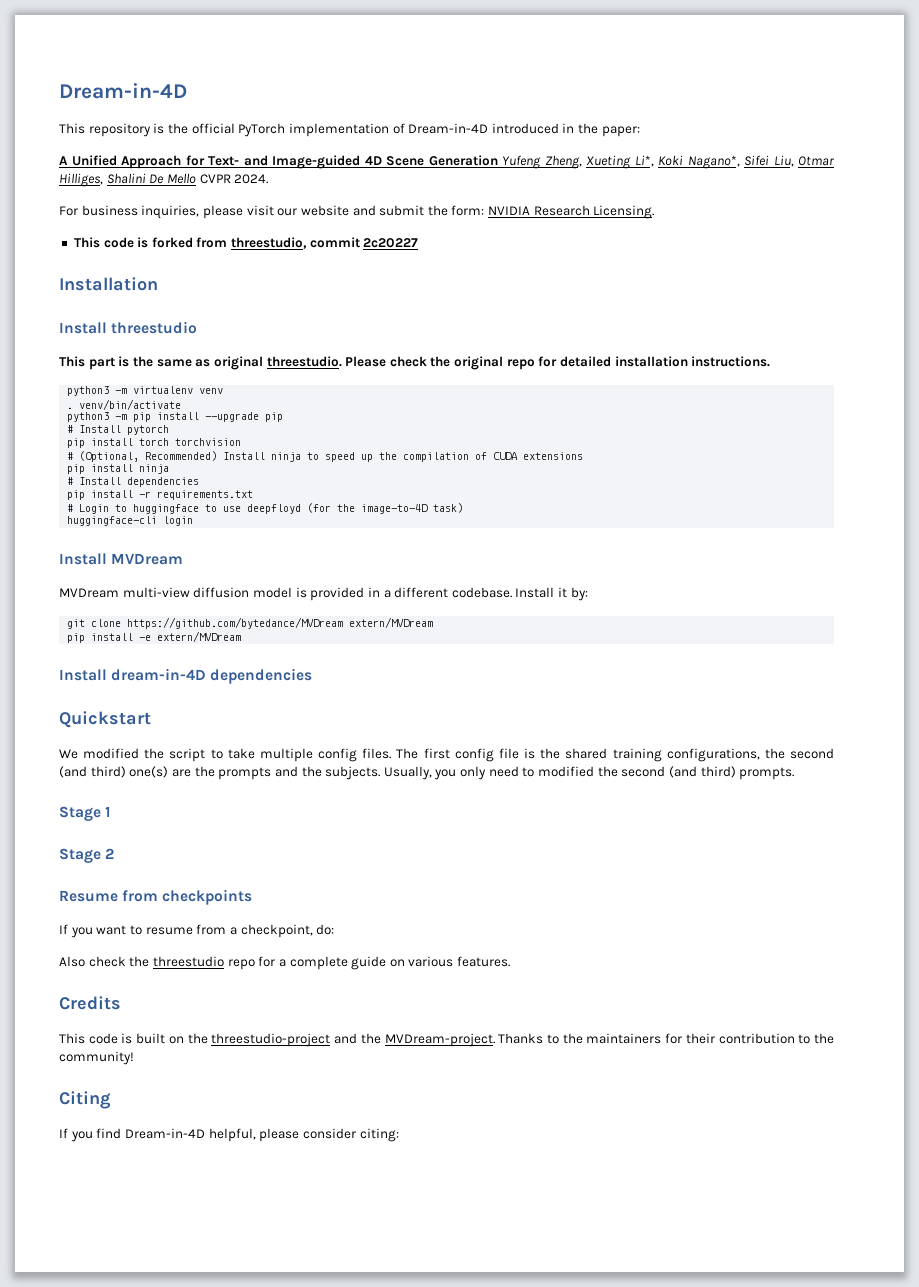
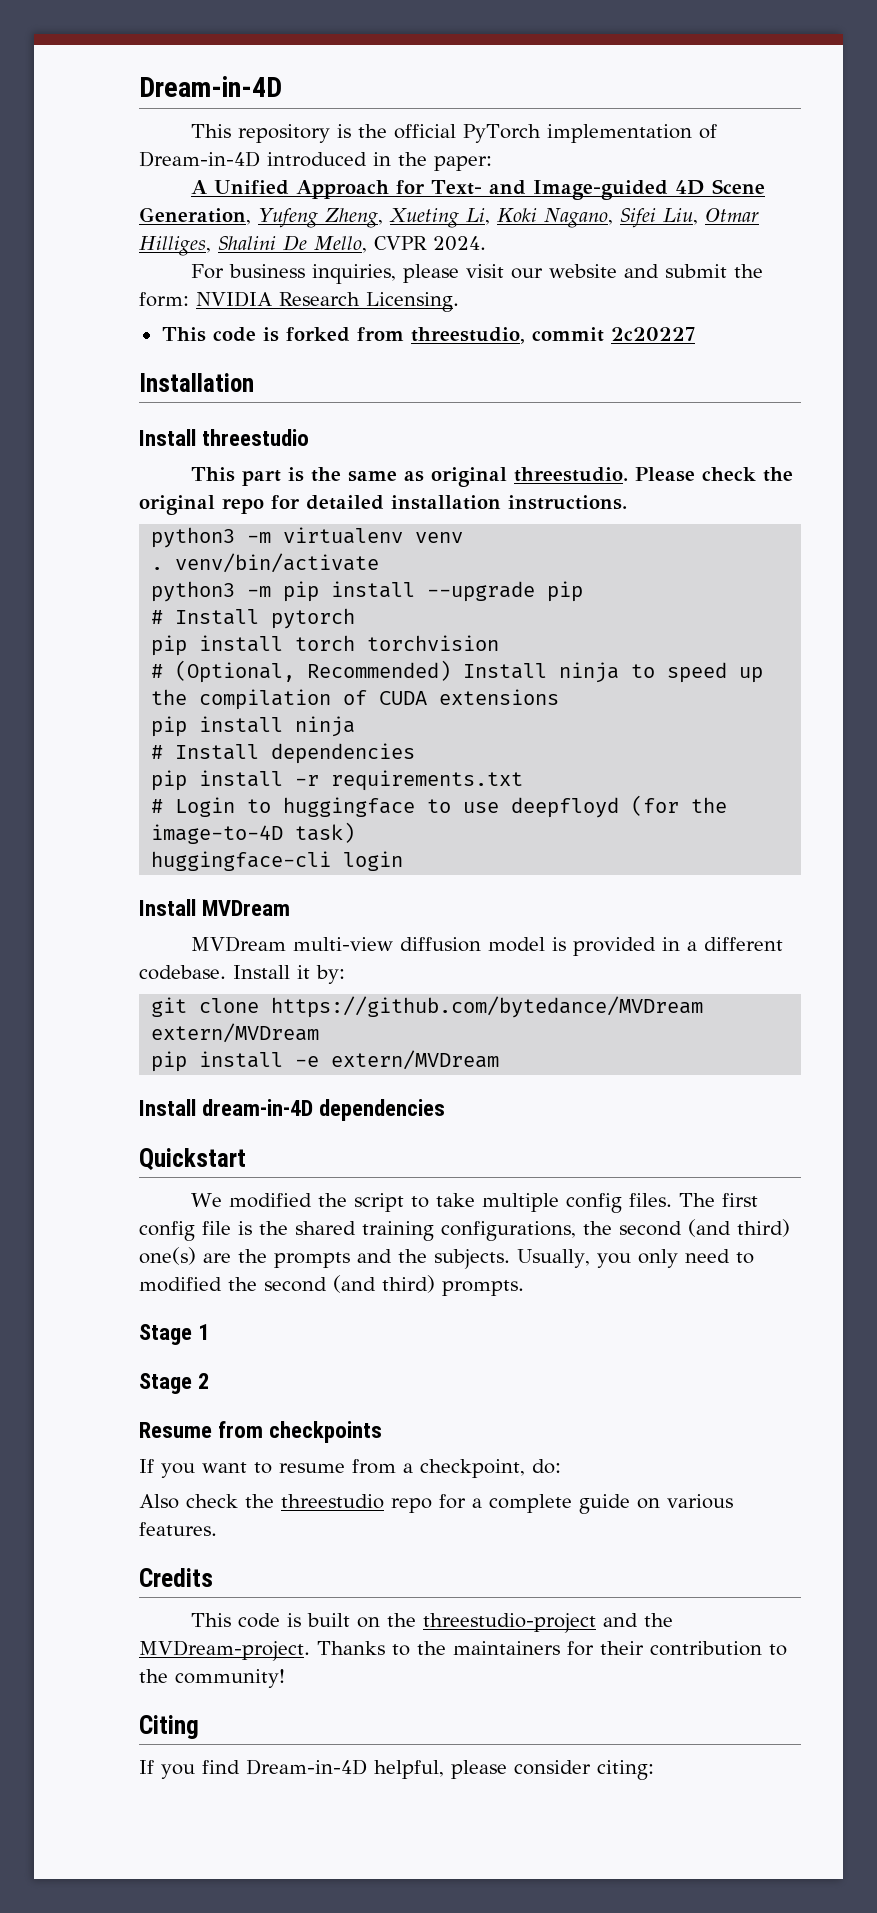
[428,155,498,166] Generation -> [139,207,251,225] Generation,
[634,155,740,169] Li*, Koki Nagano*, -> [465,208,613,228] Li, Koki Nagano,
[166,173,196,184] Mello -> [314,236,367,253] Mello,

